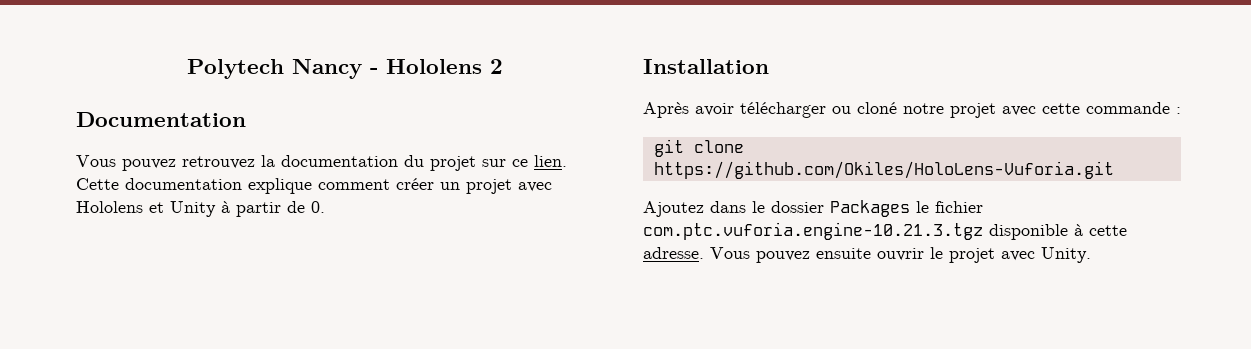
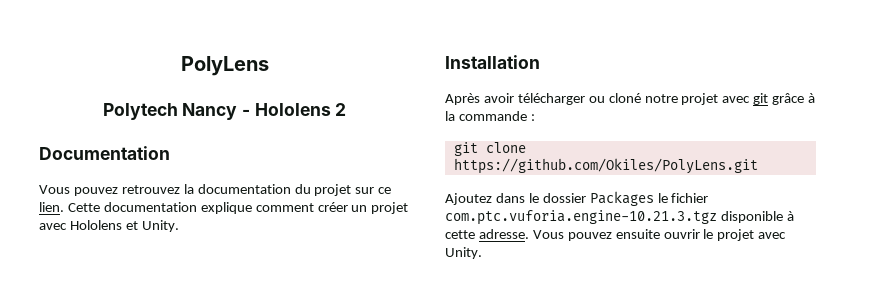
(187, 69) none -> [180,56,269,76] PolyLens //
[170,201,325,217] Unity à partir de 0. -> [141,220,179,232] Unity.
[1042,103,1080,114] cette -> [753,93,816,105] [445,111,455,121] git grâce à la
[653,161,1114,179] https://github.com/Okiles/HoloLens-Vuforia.git -> [453,158,758,174] https://github.com/Okiles/PolyLens.git

